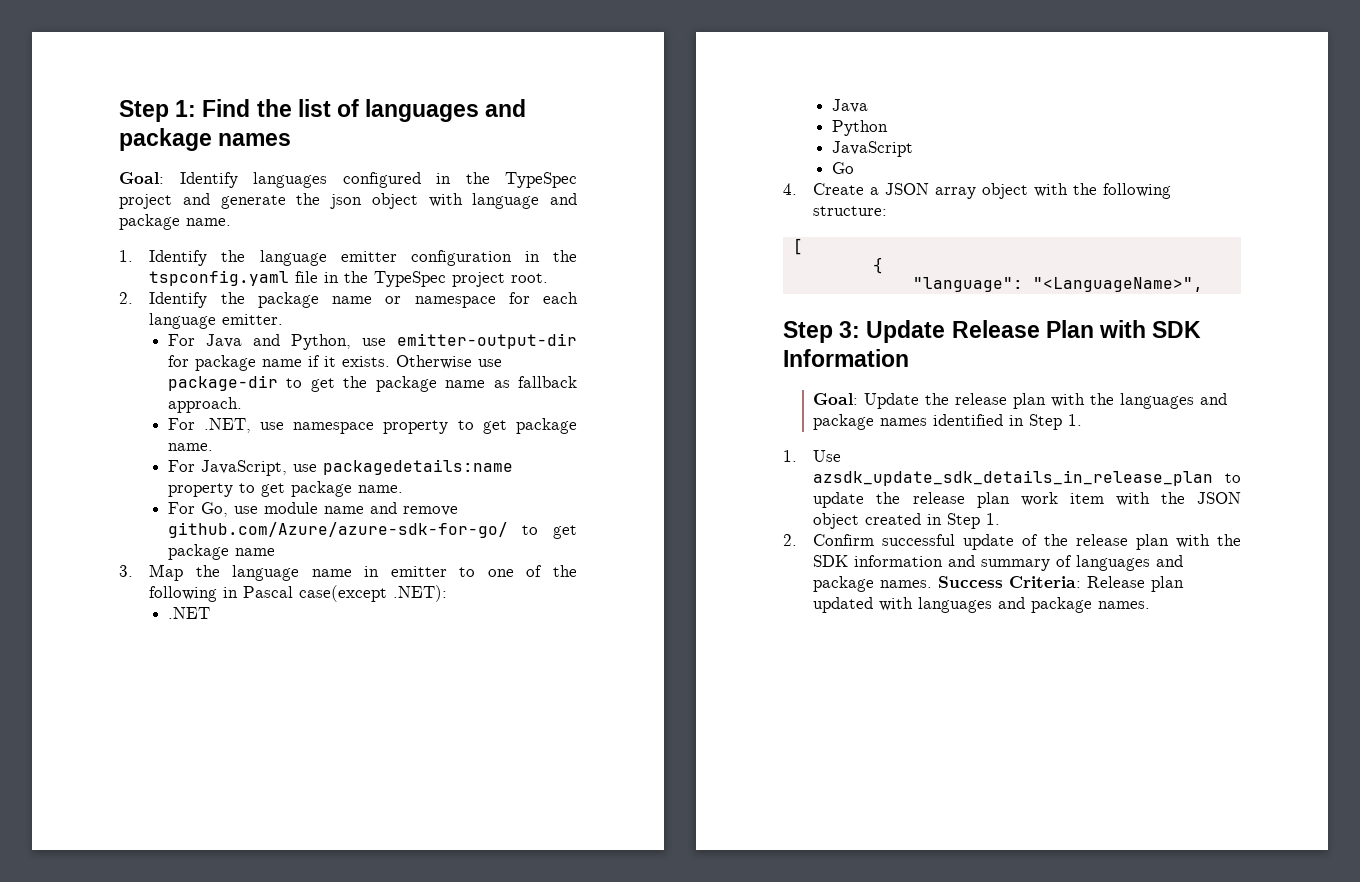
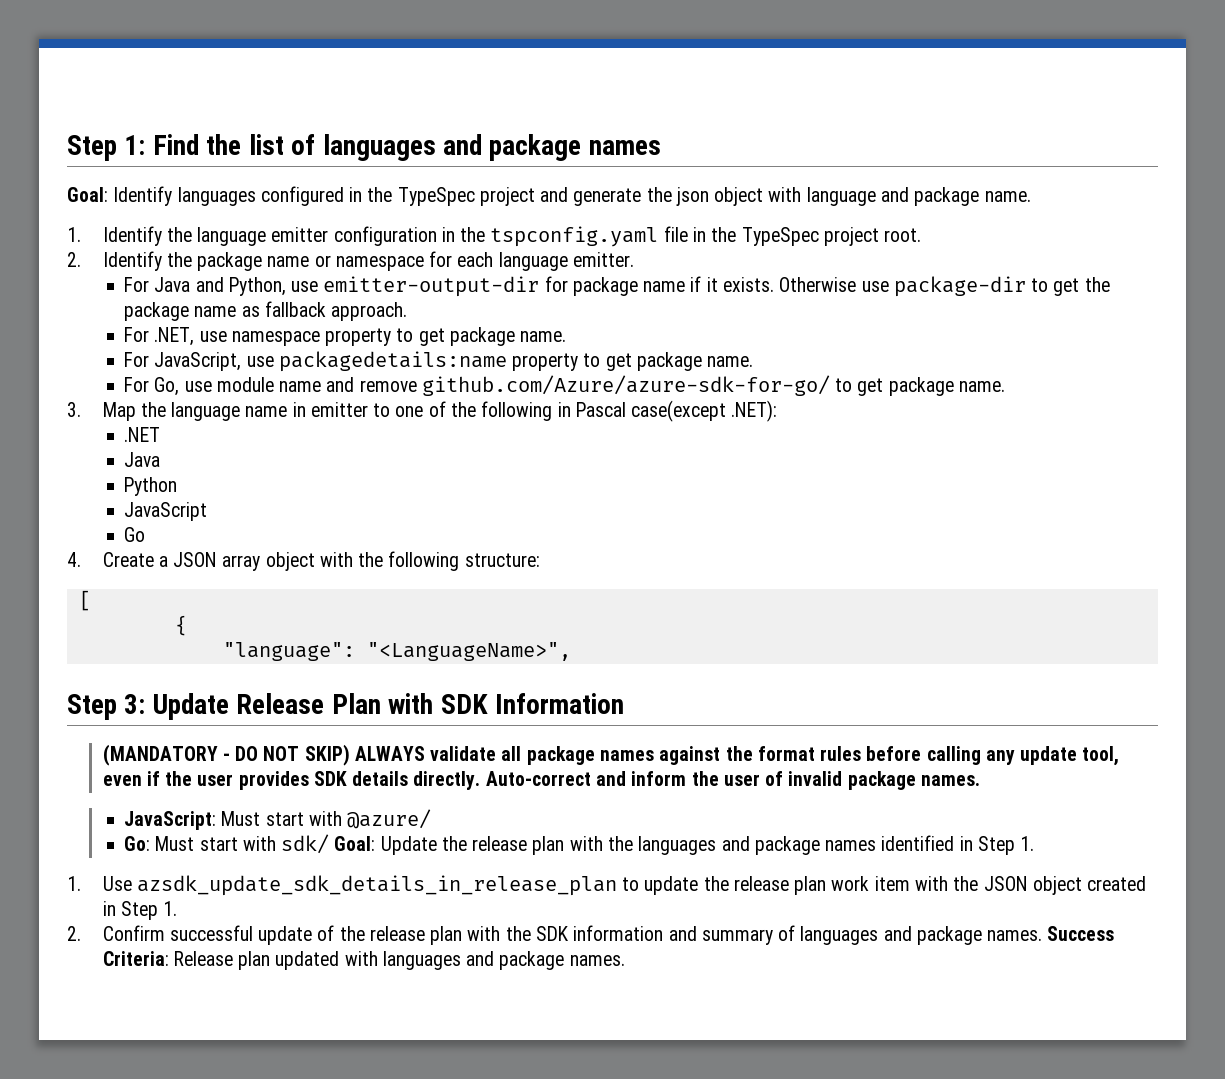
[234,548,275,556] name -> [958,381,1005,392] name.
(909, 358) none -> [102,744,1120,766] [102,771,980,790] [124,809,432,830] [124,834,330,854] (MANDATORY - DO NOT SKIP) ALWAYS validate all package names against the format rules before calling any update tool, even if the user provides SDK details directly. Auto-correct and inform the user of invalid package names. // JavaScript: Must start with @azure/ // Go: Must start with sdk/

